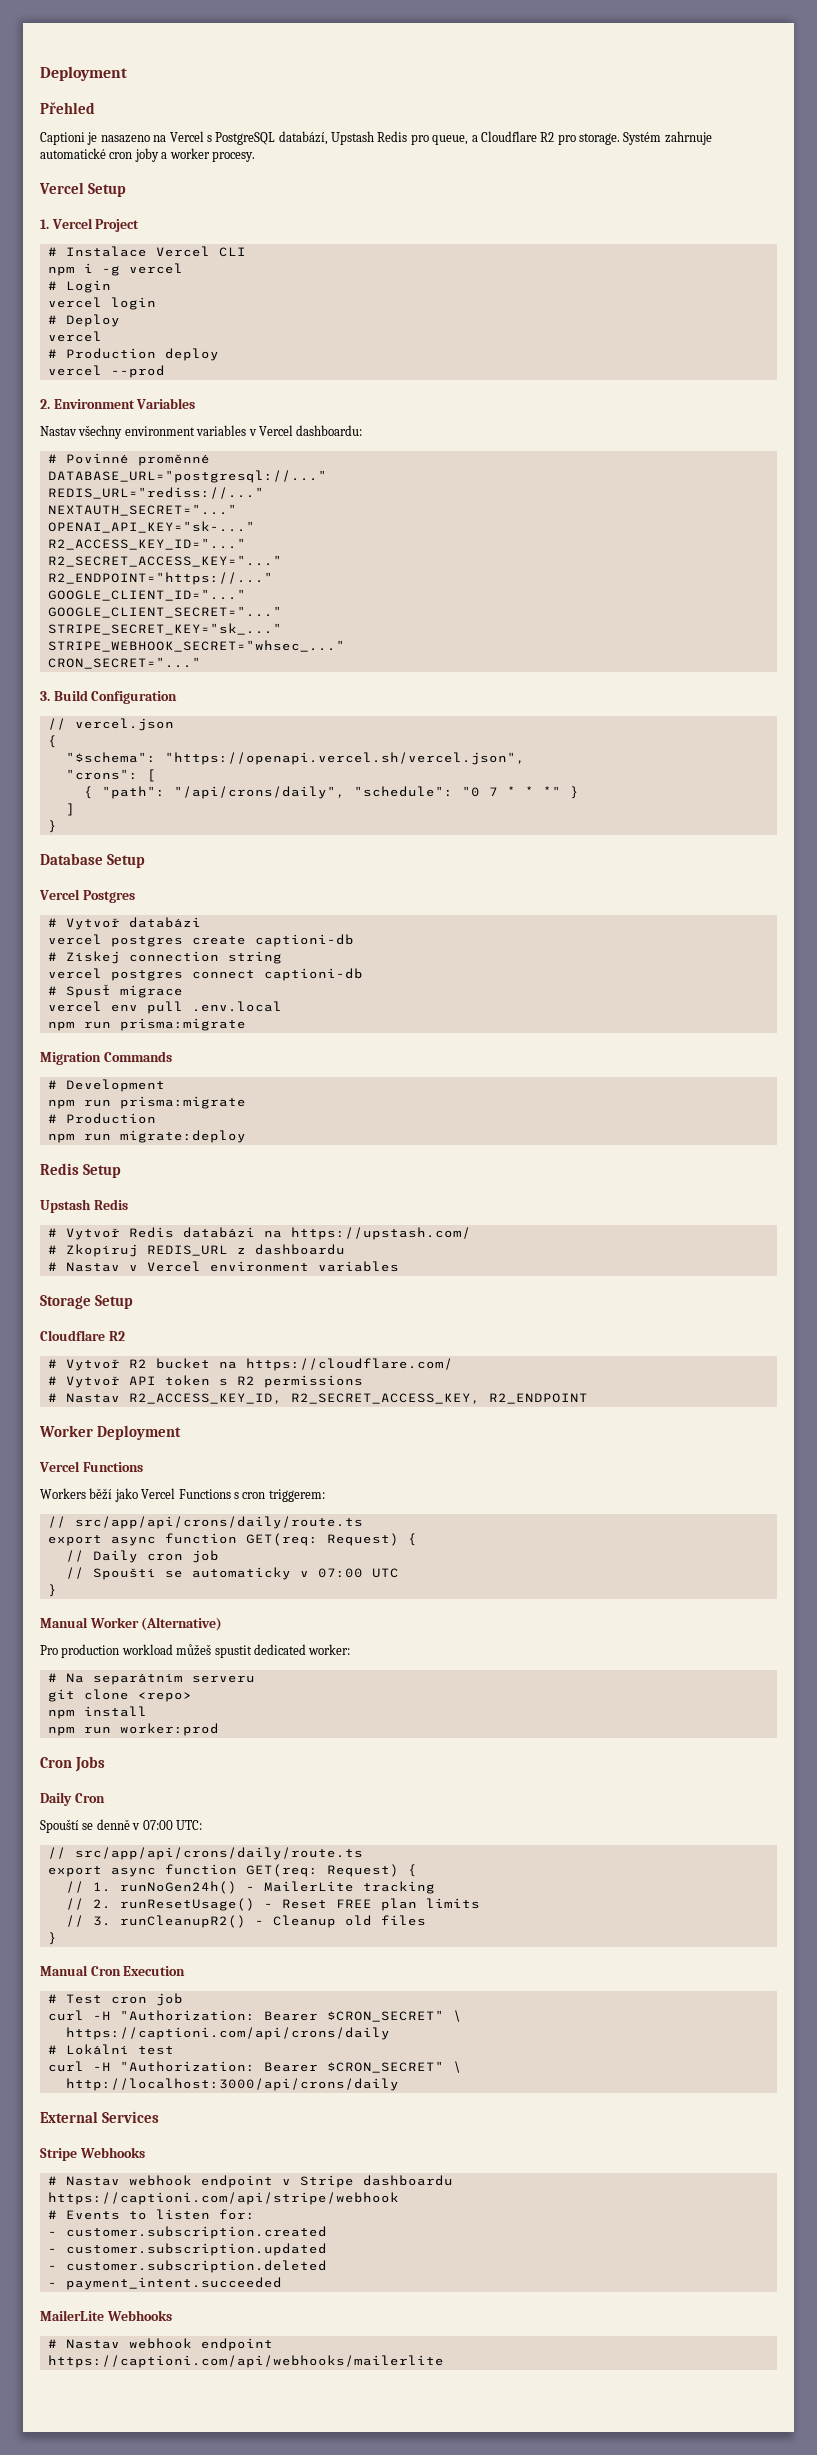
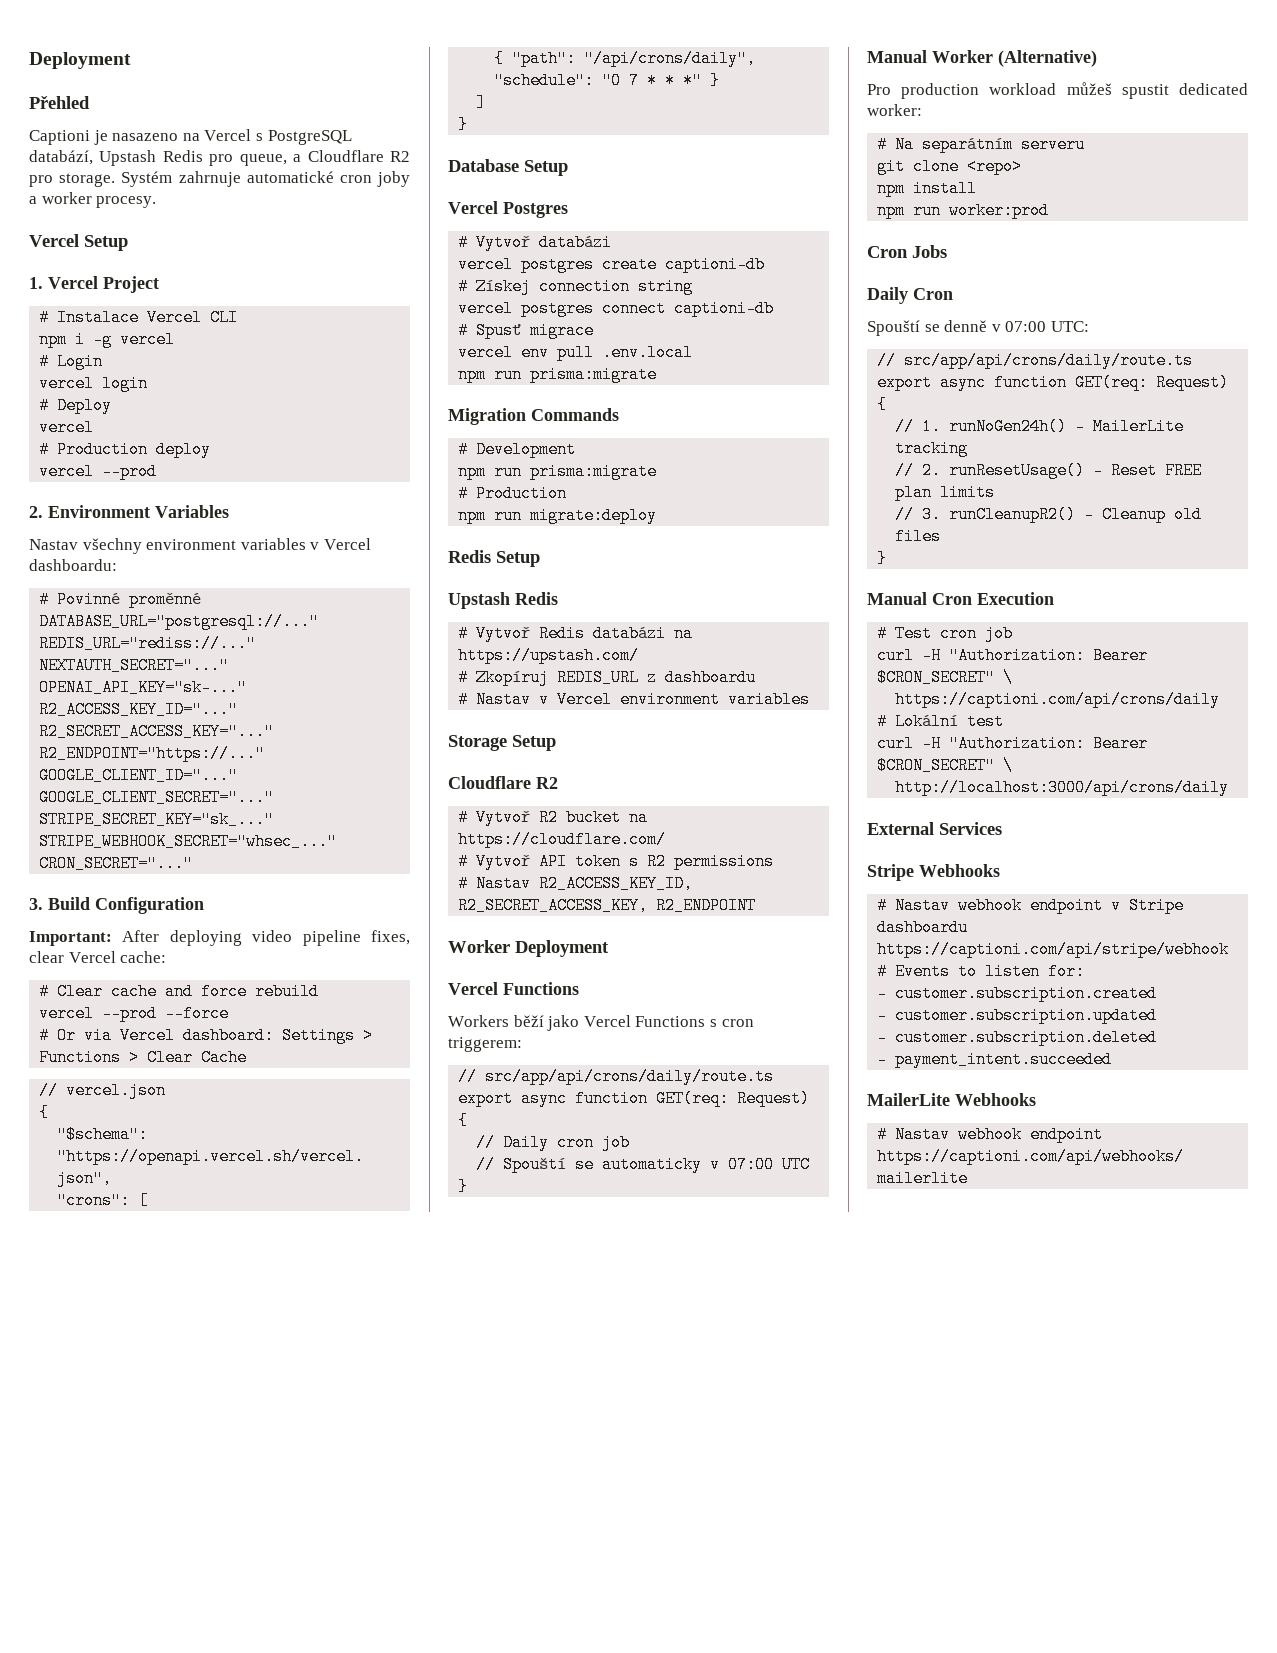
(178, 697) none -> [29,930,410,946] [29,951,167,963] [39,983,320,1000] [39,1005,230,1022] [39,1027,374,1044] [39,1049,248,1066] // Important: After deploying video pipeline fixes, clear Vercel cache: // # Clear cache and force rebuild // vercel --prod --force // # Or via Vercel dashboard: Settings > Functions > Clear Cache

